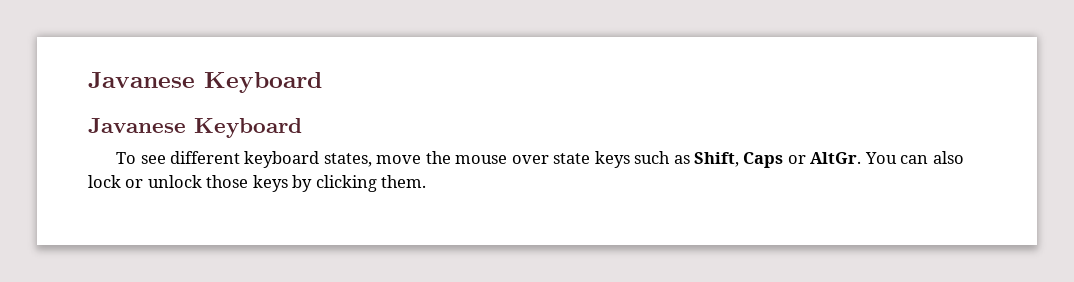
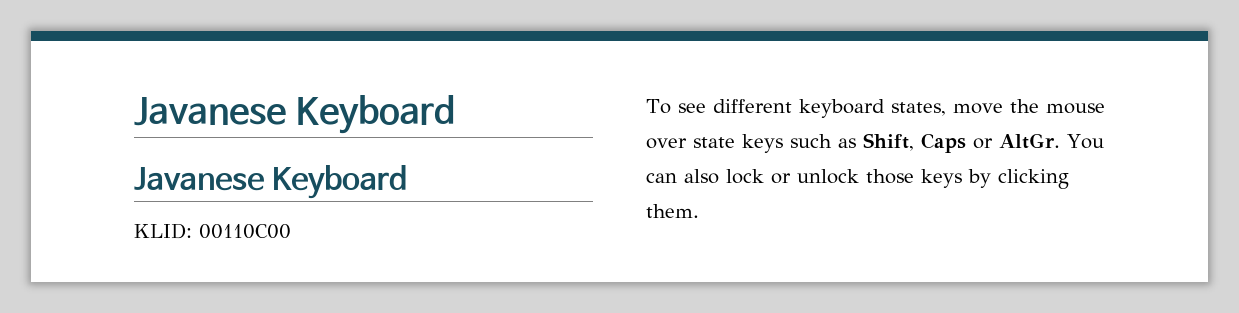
(302, 128) none -> [134,223,291,239] // KLID: 00110C00

